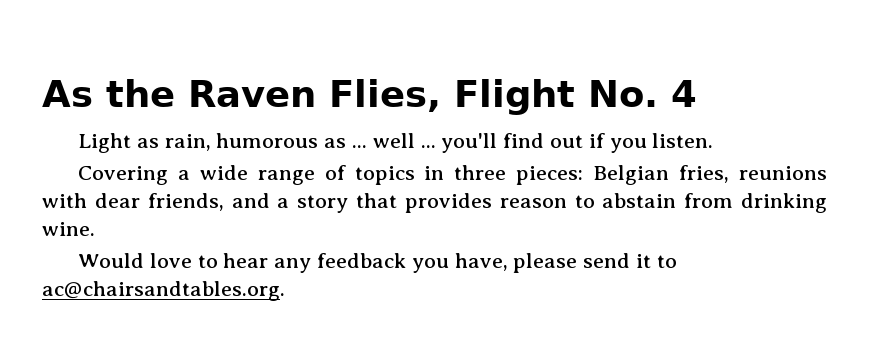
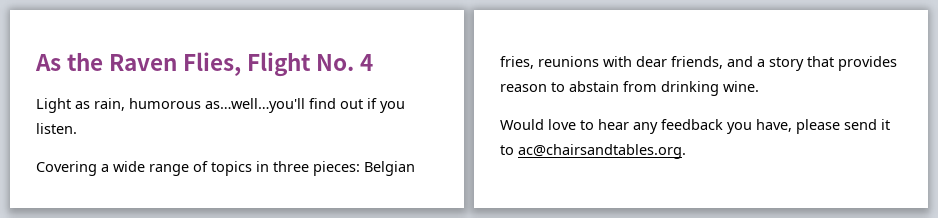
[324,133,498,153] as ... well ... you'll -> [205,98,305,113] as…well…you'll

